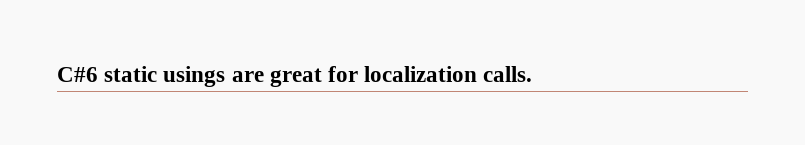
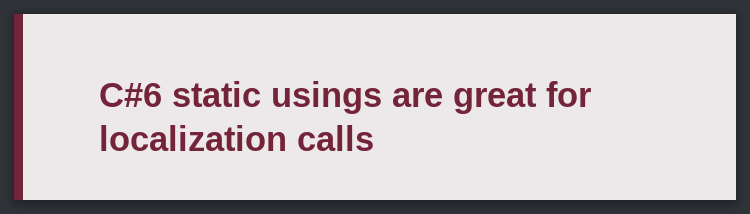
[483,66,533,82] calls. -> [297,125,374,151] calls

